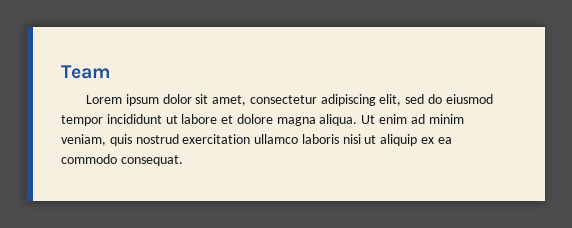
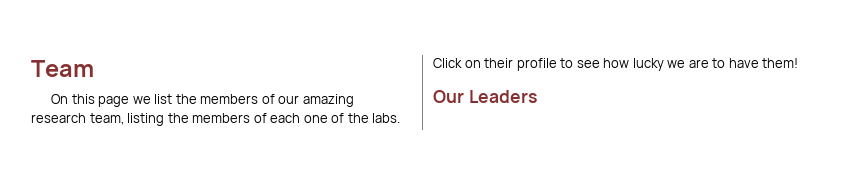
[85,94,493,106] [61,114,464,126] [61,134,452,146] [61,154,183,166] Lorem ipsum dolor sit amet, consectetur adipiscing elit, sed do eiusmod tempor incididunt ut labore et dolore magna aliqua. Ut enim ad minim veniam, quis nostrud exercitation ullamco laboris nisi ut aliquip ex ea commodo consequat. -> [51,94,354,107] [31,113,401,126] [433,58,799,71] [433,90,537,103] On this page we list the members of our amazing research team, listing the members of each one of the labs. Click on their profile to see how lucky we are to have them! // Our Leaders

